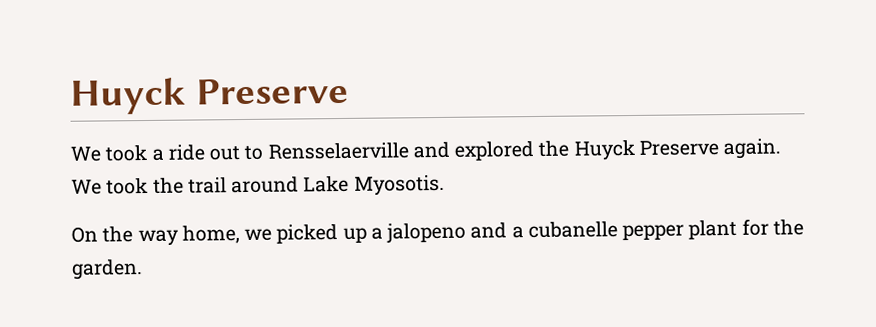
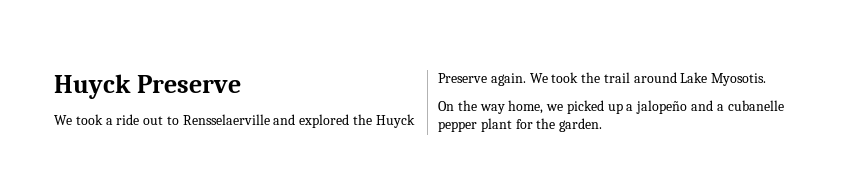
[386,222,467,244] jalopeno -> [636,100,688,114] jalopeño

